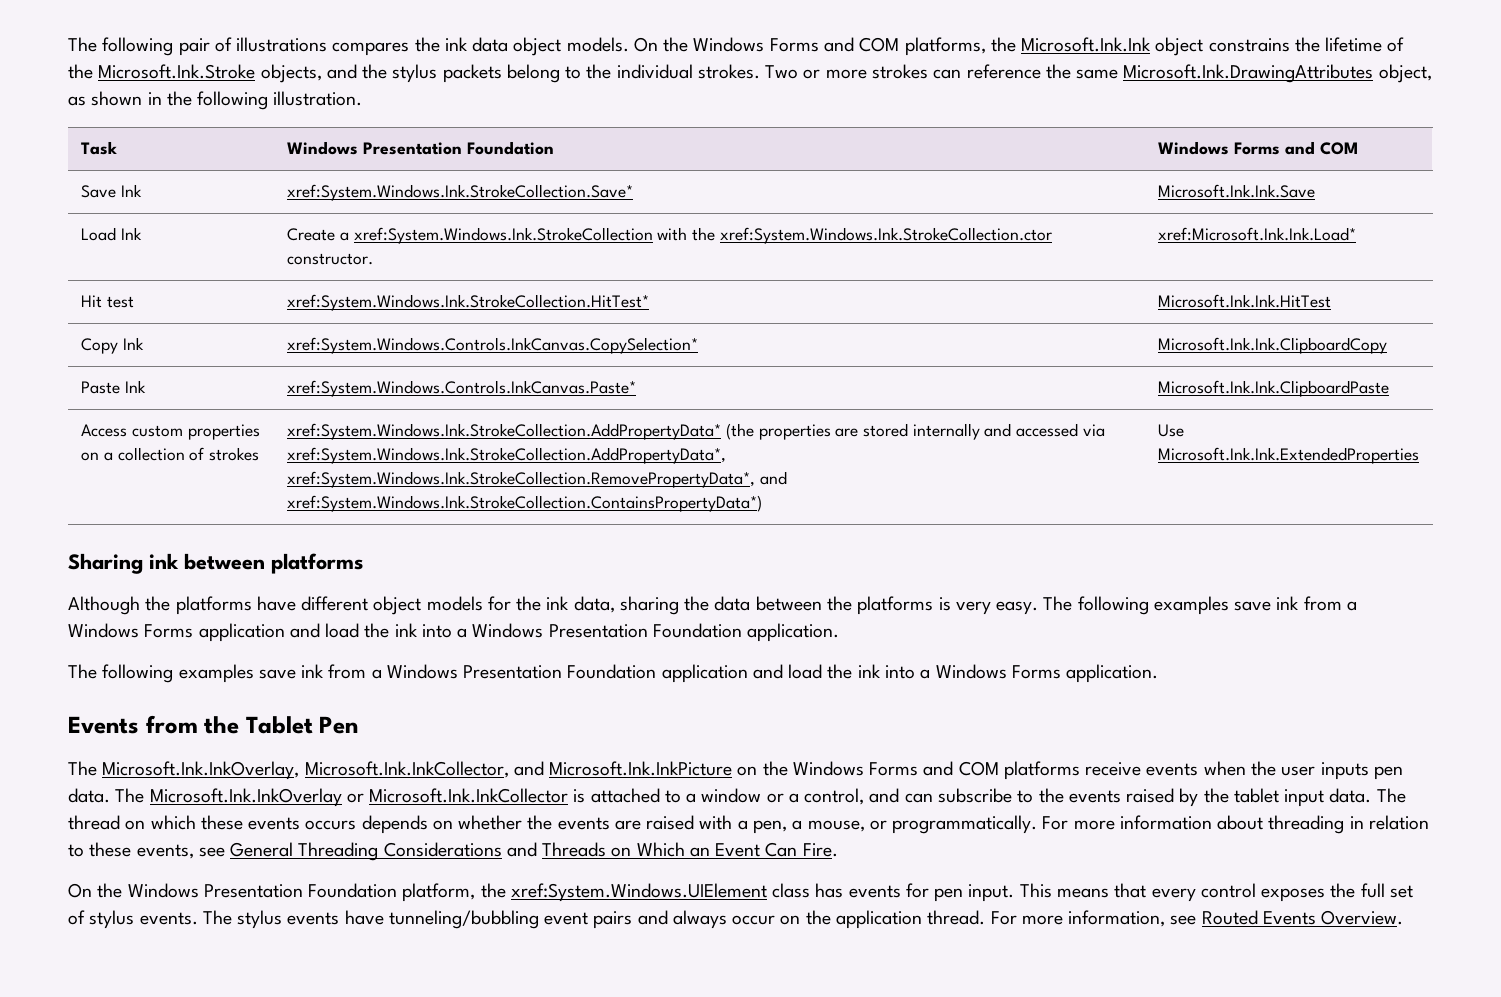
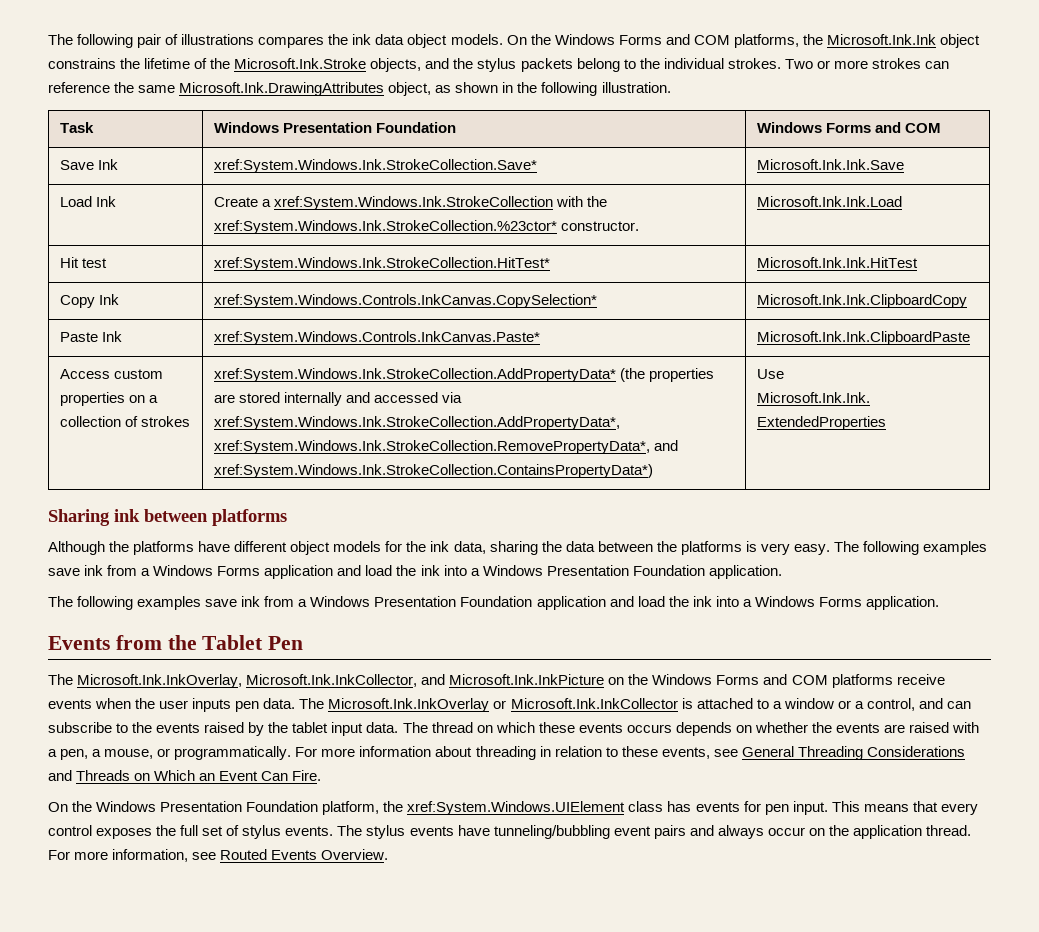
[719,227,1052,244] xref:System.Windows.Ink.StrokeCollection.ctor -> [213,220,557,234] xref:System.Windows.Ink.StrokeCollection.%23ctor*
[1158,227,1357,241] xref:Microsoft.Ink.Ink.Load* -> [756,196,902,207] Microsoft.Ink.Ink.Load

